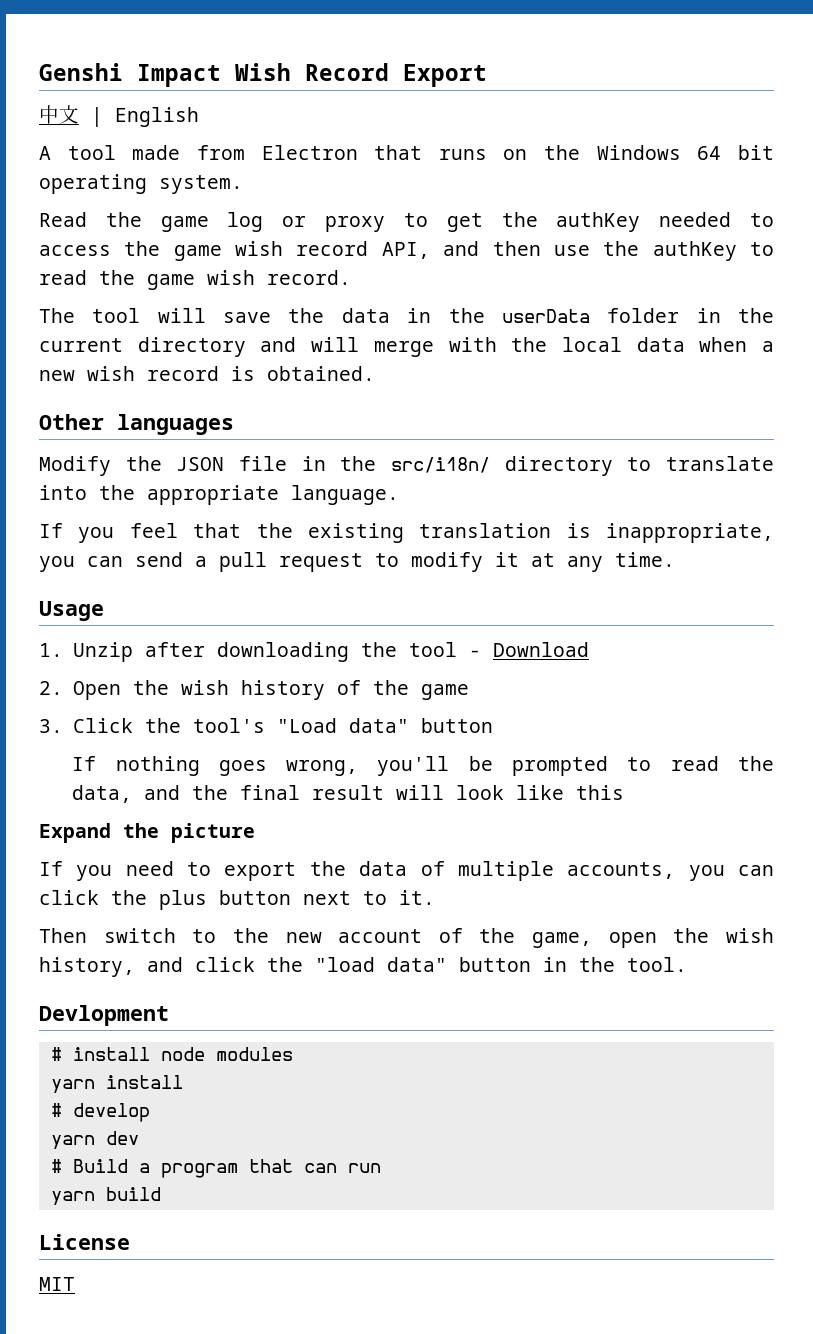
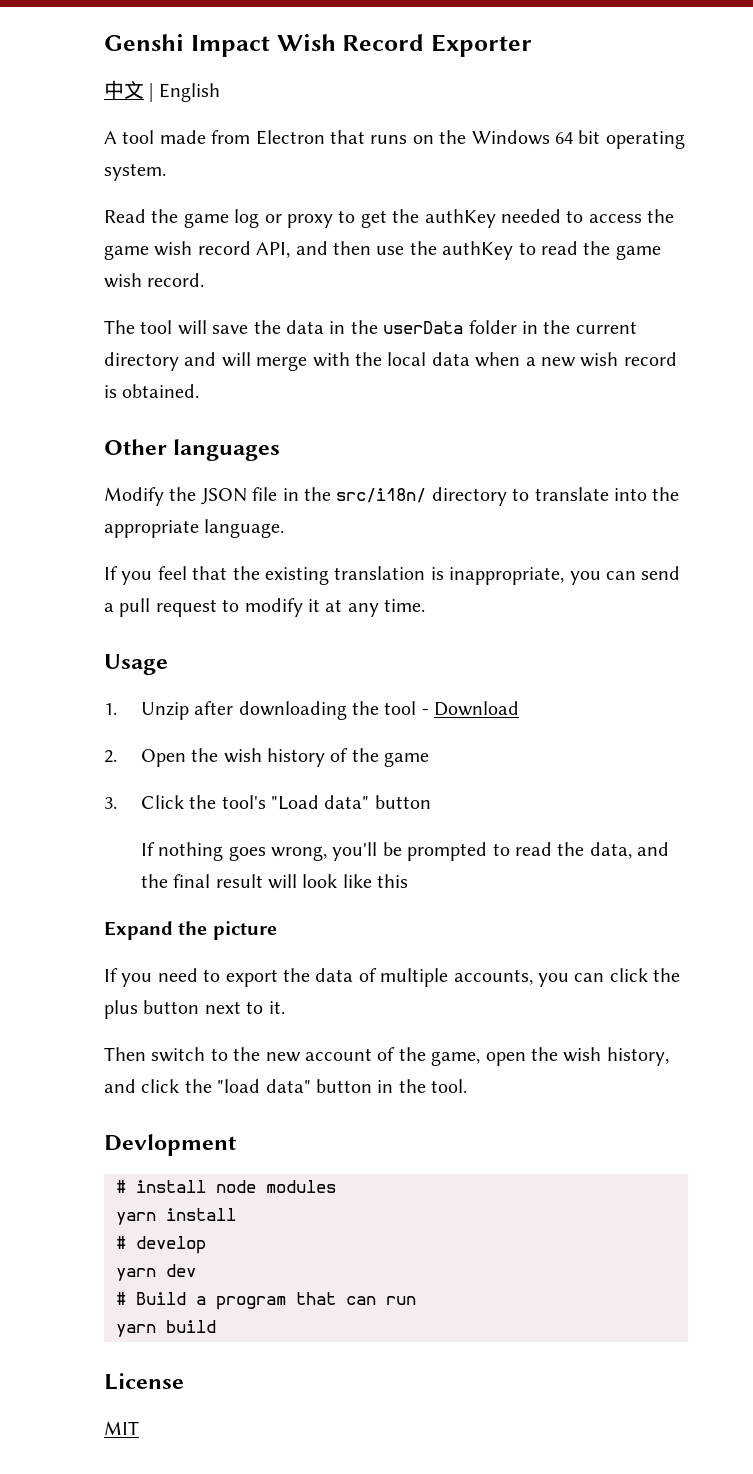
[403,64,487,87] Export -> [431,34,532,57] Exporter

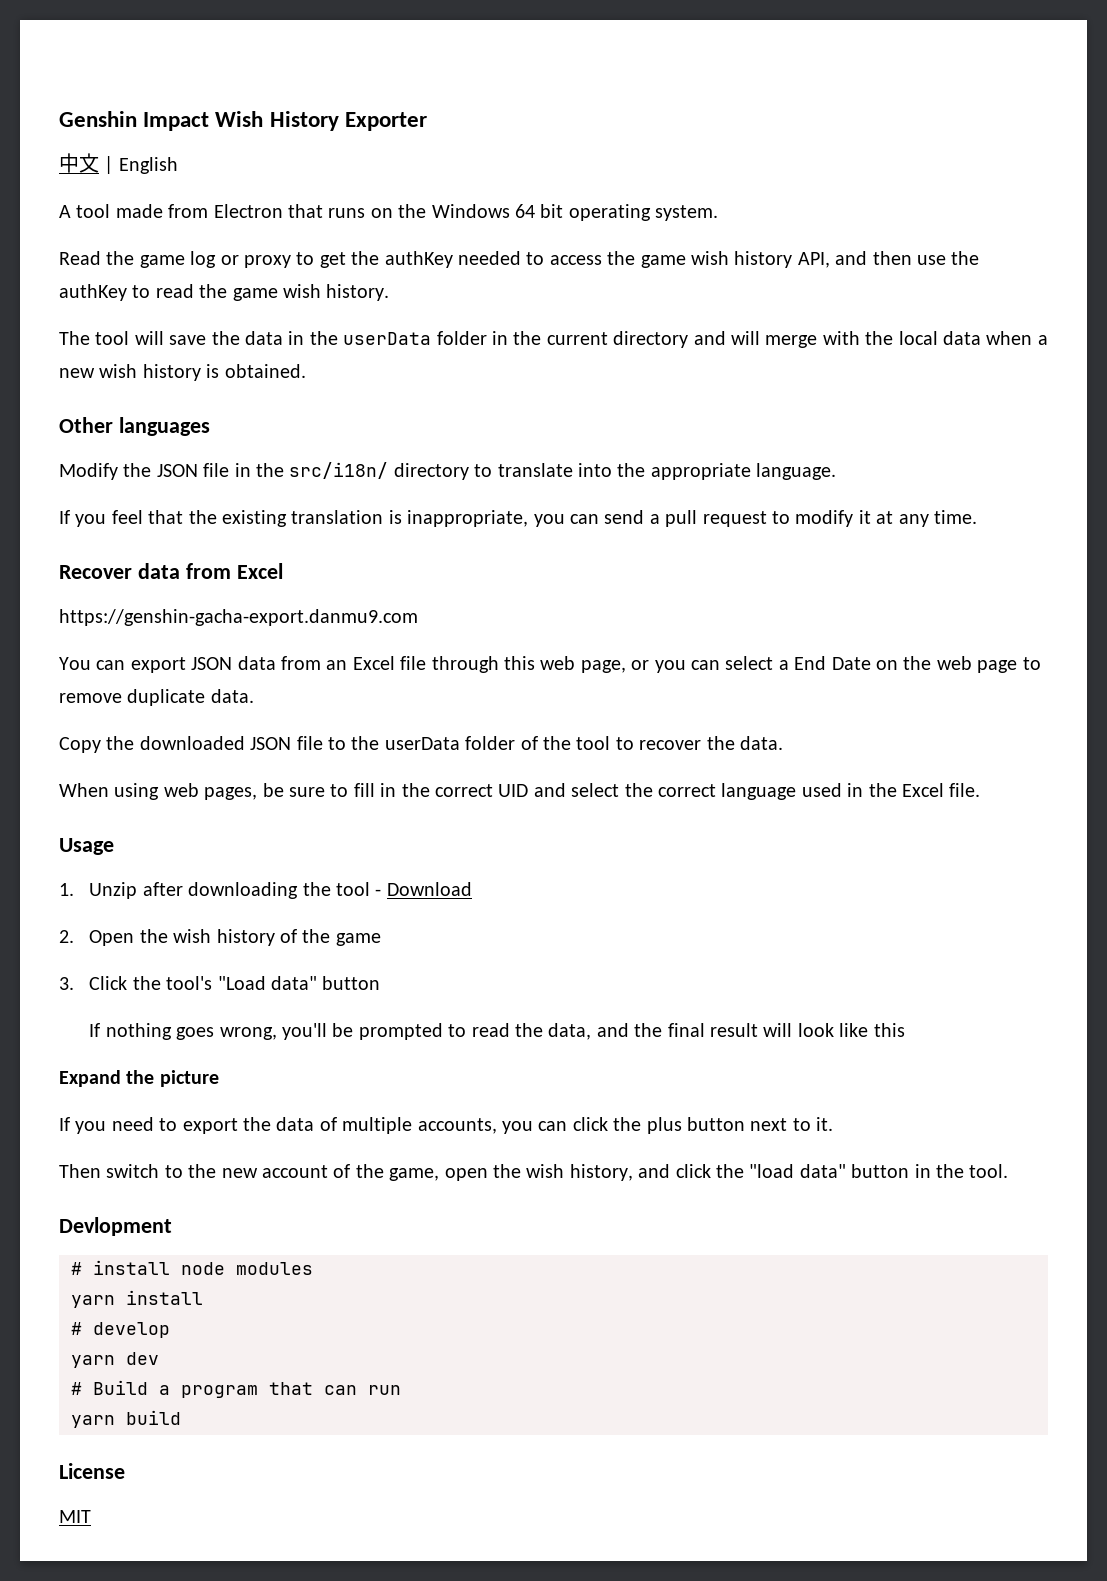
[104,34,184,51] Genshi -> [59,111,137,127] Genshin
[342,34,425,51] Record -> [269,111,339,131] History
[197,241,251,255] record -> [734,251,793,268] history
[147,273,205,287] record. -> [326,284,390,301] history.
[623,352,677,366] record -> [142,364,201,381] history
(426, 605) none -> [59,563,283,579] [59,609,418,626] [59,656,1041,673] [59,689,254,706] [59,736,783,753] [59,783,981,800] // Recover data from Excel // https://genshin-gacha-export.danmu9.com // You can export JSON data from an Excel file through this web page, or you can select a End Date on the web page to remove duplicate data. // Copy the downloaded JSON file to the userData folder of the tool to recover the data. // When using web pages, be sure to fill in the correct UID and select the correct language used in the Excel file.

